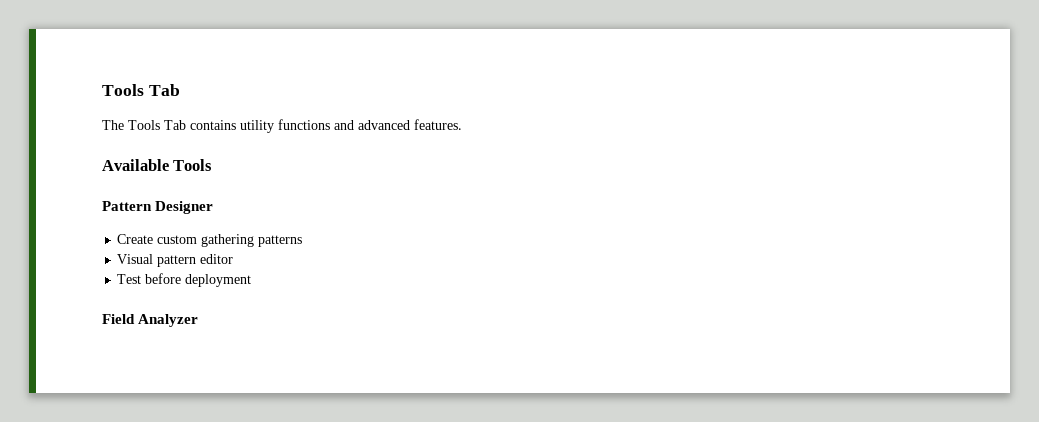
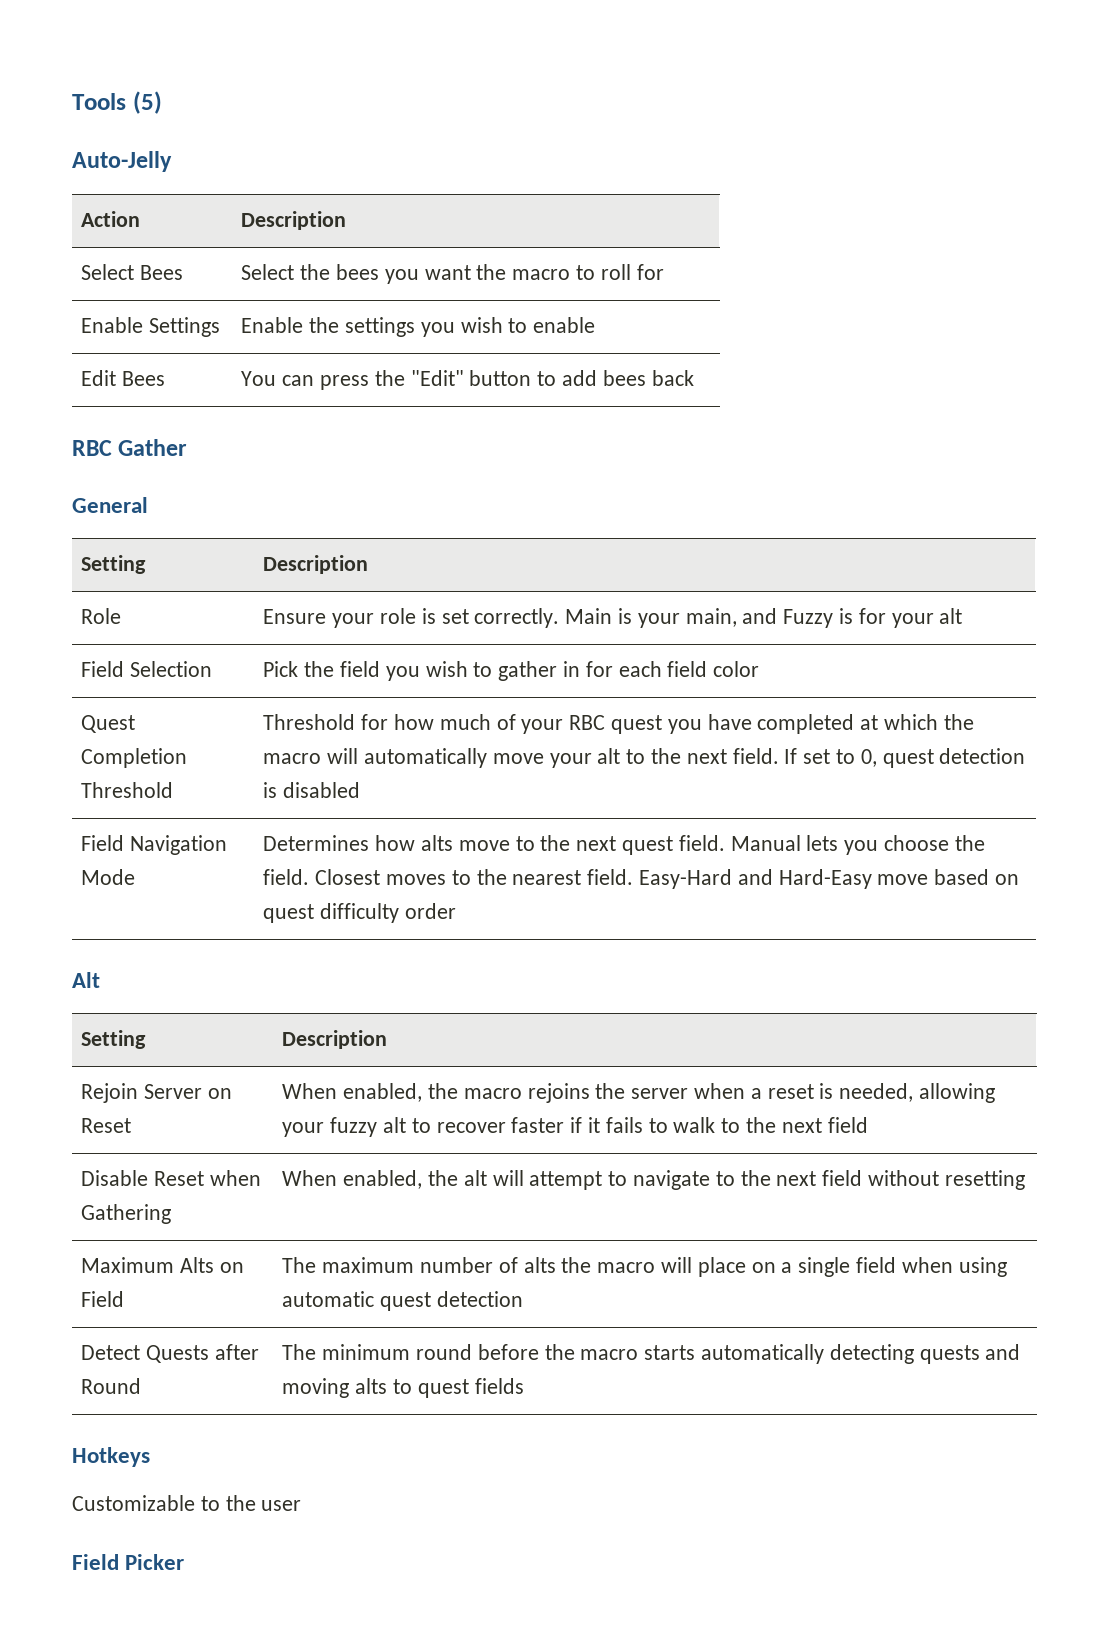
[102,84,180,96] [102,119,462,133] [102,159,213,171] [102,201,214,214] [117,234,303,247] [117,254,234,267] [117,273,252,287] [102,314,199,327] Tools Tab // The Tools Tab contains utility functions and advanced features. // Available Tools // Pattern Designer // Create custom gathering patterns // Visual pattern editor // Test before deployment // Field Analyzer -> [72,91,162,114] [72,151,172,172] [81,211,141,227] [241,211,347,230] [81,264,184,280] [241,264,664,284] [81,317,221,337] [241,317,596,337] [81,370,166,386] [241,370,694,390] [72,439,188,456] [72,497,148,513] [81,555,147,574] [263,555,369,574] [81,608,122,624] [263,608,963,628] [81,661,213,677] [263,661,760,681] [81,715,136,733] [81,748,188,768] [81,782,174,798] [263,714,974,734] [263,748,1026,768] [263,782,361,798] [81,835,228,855] [81,869,136,885] [263,835,985,855] [263,869,1019,889] [263,903,456,923] [72,972,100,988] [81,1030,147,1049] [282,1030,388,1049] [81,1083,232,1103] [81,1118,132,1133] [282,1083,995,1103] [282,1117,868,1137] [81,1170,261,1186] [81,1204,172,1224] [282,1170,1025,1190] [81,1257,244,1273] [81,1291,125,1307] [282,1257,1007,1277] [282,1291,523,1311] [81,1344,259,1363] [81,1378,142,1394] [282,1344,1021,1364] [282,1378,524,1398] [72,1447,150,1467] [72,1495,302,1511] [72,1554,185,1570] Tools (5) // Auto-Jelly // Action | Description // Select Bees | Select the bees you want the macro to roll for // Enable Settings | Enable the settings you wish to enable // Edit Bees | You can press the "Edit" button to add bees back // RBC Gather // General // Setting | Description // Role | Ensure your role is set correctly. Main is your main, and Fuzzy is for your alt // Field Selection | Pick the field you wish to gather in for each field color // Quest Completion Threshold | Threshold for how much of your RBC quest you have completed at which the macro will automatically move your alt to the next field. If set to 0, quest detection is disabled // Field Navigation Mode | Determines how alts move to the next quest field. Manual lets you choose the field. Closest moves to the nearest field. Easy-Hard and Hard-Easy move based on quest difficulty order // Alt // Setting | Description // Rejoin Server on Reset | When enabled, the macro rejoins the server when a reset is needed, allowing your fuzzy alt to recover faster if it fails to walk to the next field // Disable Reset when Gathering | When enabled, the alt will attempt to navigate to the next field without resetting // Maximum Alts on Field | The maximum number of alts the macro will place on a single field when using automatic quest detection // Detect Quests after Round | The minimum round before the macro starts automatically detecting quests and moving alts to quest fields // Hotkeys // Customizable to the user // Field Picker

